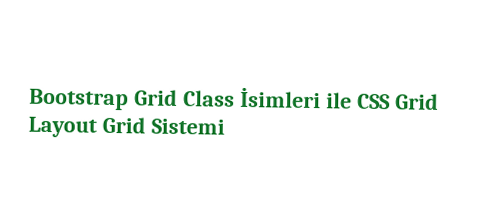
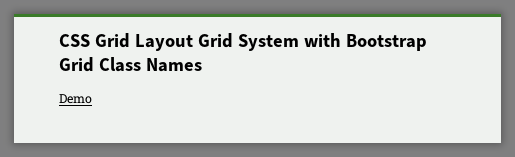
[29,87,439,111] [28,116,225,138] Bootstrap Grid Class İsimleri ile CSS Grid Layout Grid Sistemi -> [59,33,427,51] [59,57,202,72] [59,94,92,104] CSS Grid Layout Grid System with Bootstrap Grid Class Names // Demo

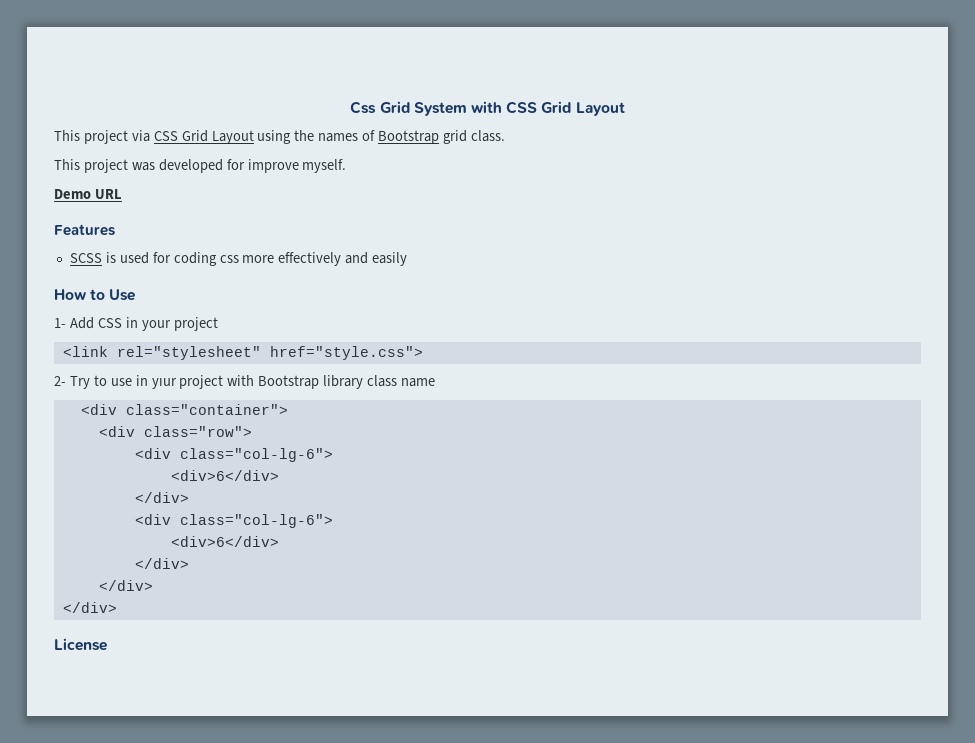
[59,33,427,51] [59,57,202,72] [59,94,92,104] CSS Grid Layout Grid System with Bootstrap Grid Class Names // Demo -> [350,101,625,116] [54,130,505,144] [54,159,347,173] [54,189,122,199] [54,224,115,236] [69,252,408,266] [54,289,136,301] [54,317,218,331] [62,346,423,360] [54,375,436,389] [80,404,288,415] [98,426,252,437] [134,448,333,462] [170,470,279,481] [134,492,189,503] [134,514,333,528] [170,536,279,547] [134,558,189,569] [98,580,153,591] [62,602,117,613] [54,638,107,651] Css Grid System with CSS Grid Layout // This project via CSS Grid Layout using the names of Bootstrap grid class. // This project was developed for improve myself. // Demo URL // Features // SCSS is used for coding css more effectively and easily // How to Use // 1- Add CSS in your project // <link rel="stylesheet" href="style.css"> // 2- Try to use in yıur project with Bootstrap library class name // <div class="container"> // <div class="row"> // <div class="col-lg-6"> // <div>6</div> // </div> // <div class="col-lg-6"> // <div>6</div> // </div> // </div> // </div> // License

